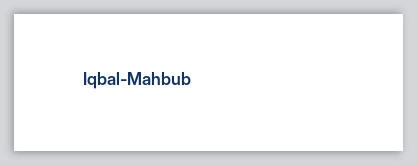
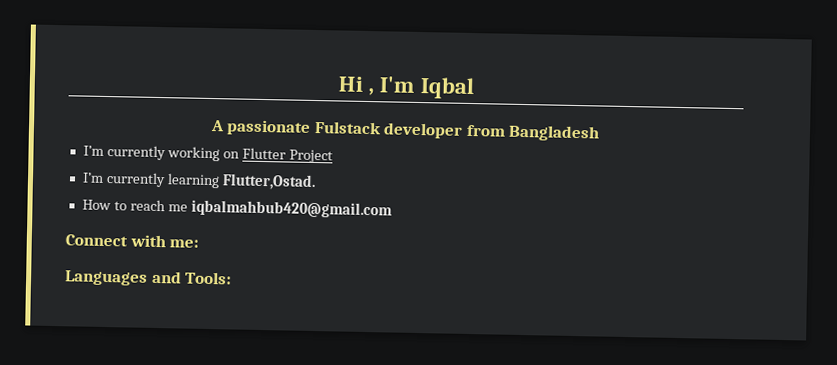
[83,72,191,89] Iqbal-Mahbub -> [337,76,476,100] [209,119,601,142] [82,145,333,164] [81,172,316,191] [81,199,393,219] [65,234,200,248] [64,270,233,286] Hi , I'm Iqbal // A passionate Fulstack developer from Bangladesh // I’m currently working on Flutter Project // I’m currently learning Flutter,Ostad. // How to reach me iqbalmahbub420@gmail.com // Connect with me: // Languages and Tools:

